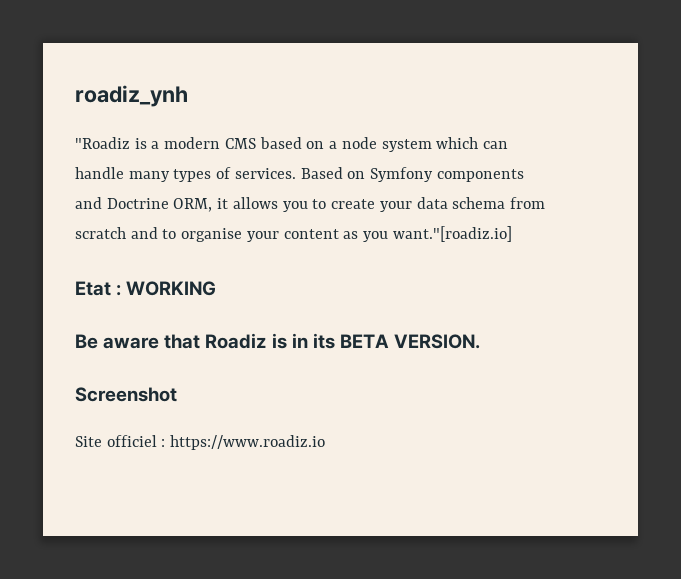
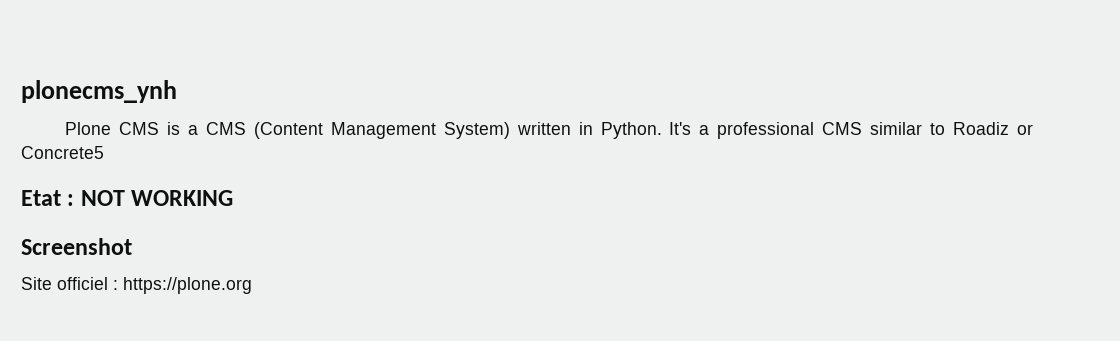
[75,85,188,107] [75,137,508,152] [75,167,524,182] [75,197,545,212] [75,226,512,242] roadiz_ynh // "Roadiz is a modern CMS based on a node system which can handle many types of services. Based on Symfony components and Doctrine ORM, it allows you to create your data schema from scratch and to organise your content as you want."[roadiz.io] -> [21,80,177,103] [65,122,1034,139] [21,146,104,159] plonecms_ynh // Plone CMS is a CMS (Content Management System) written in Python. It's a professional CMS similar to Roadiz or Concrete5
(122, 290) none -> [80,190,125,206] NOT
[75,333,481,349] // Be aware that Roadiz is in its BETA VERSION. -> (234, 198) none
[170,435,326,450] https://www.roadiz.io -> [123,277,252,294] https://plone.org

